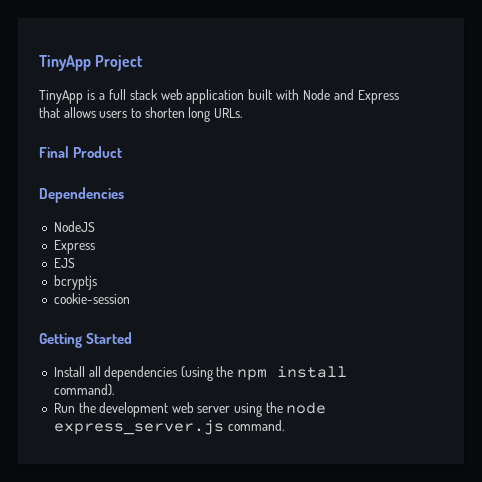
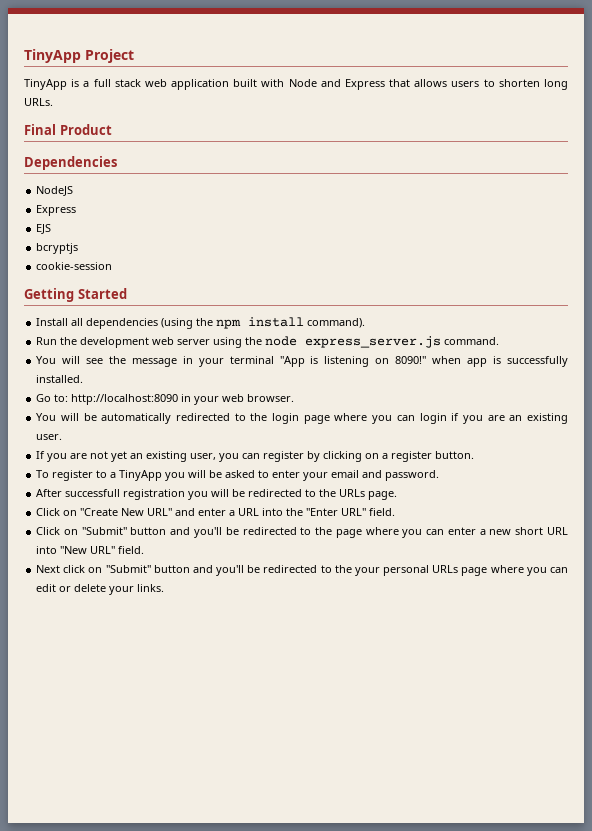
(284, 425) none -> [36,356,568,367] [36,375,84,383] [36,394,295,405] [36,413,568,424] [36,434,63,440] [36,451,475,462] [36,470,440,481] [36,489,398,500] [36,508,396,516] [36,527,569,538] [36,546,145,554] [36,565,568,576] [36,584,165,595] // You will see the message in your terminal "App is listening on 8090!" when app is successfully installed. // Go to: http://localhost:8090 in your web browser. // You will be automatically redirected to the login page where you can login if you are an existing user. // If you are not yet an existing user, you can register by clicking on a register button. // To register to a TinyApp you will be asked to enter your email and password. // After successfull registration you will be redirected to the URLs page. // Click on "Create New URL" and enter a URL into the "Enter URL" field. // Click on "Submit" button and you'll be redirected to the page where you can enter a new short URL into "New URL" field. // Next click on "Submit" button and you'll be redirected to the your personal URLs page where you can edit or delete your links.

